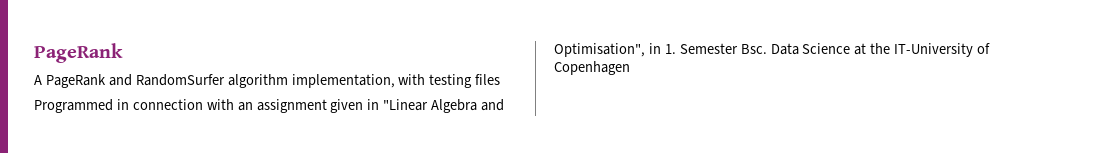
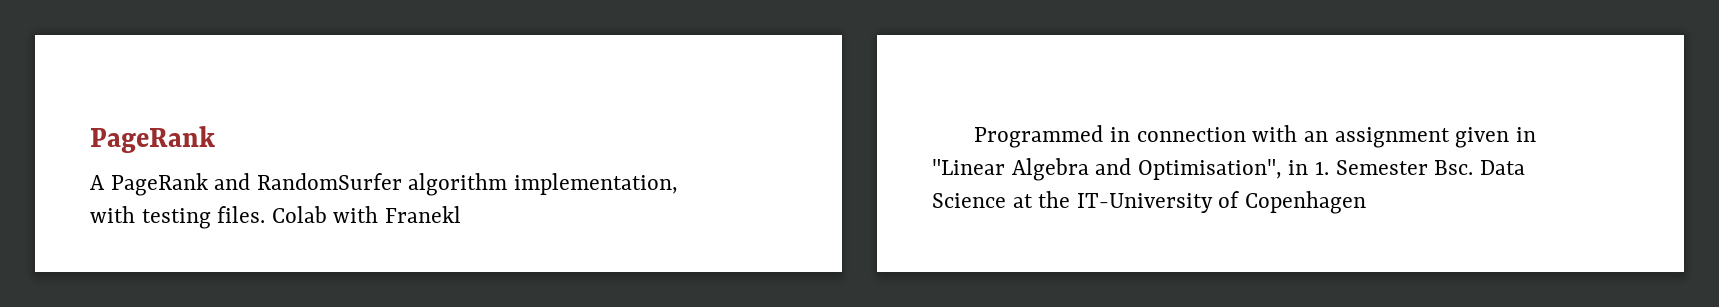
[475,74,501,85] files -> [217,206,462,223] files. Colab with Franekl

